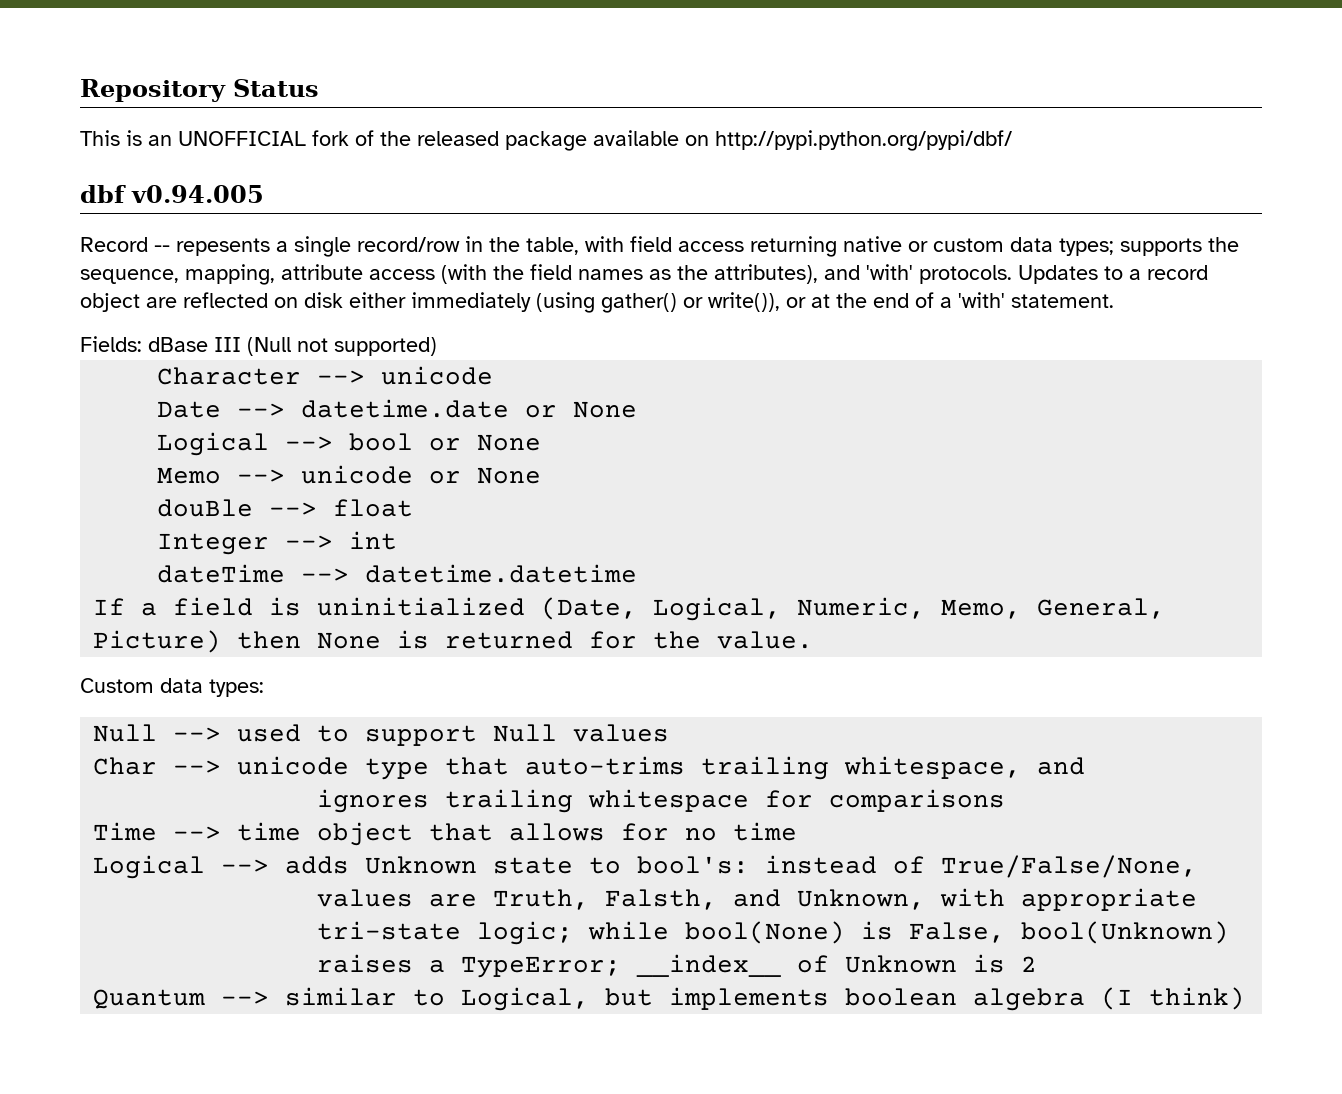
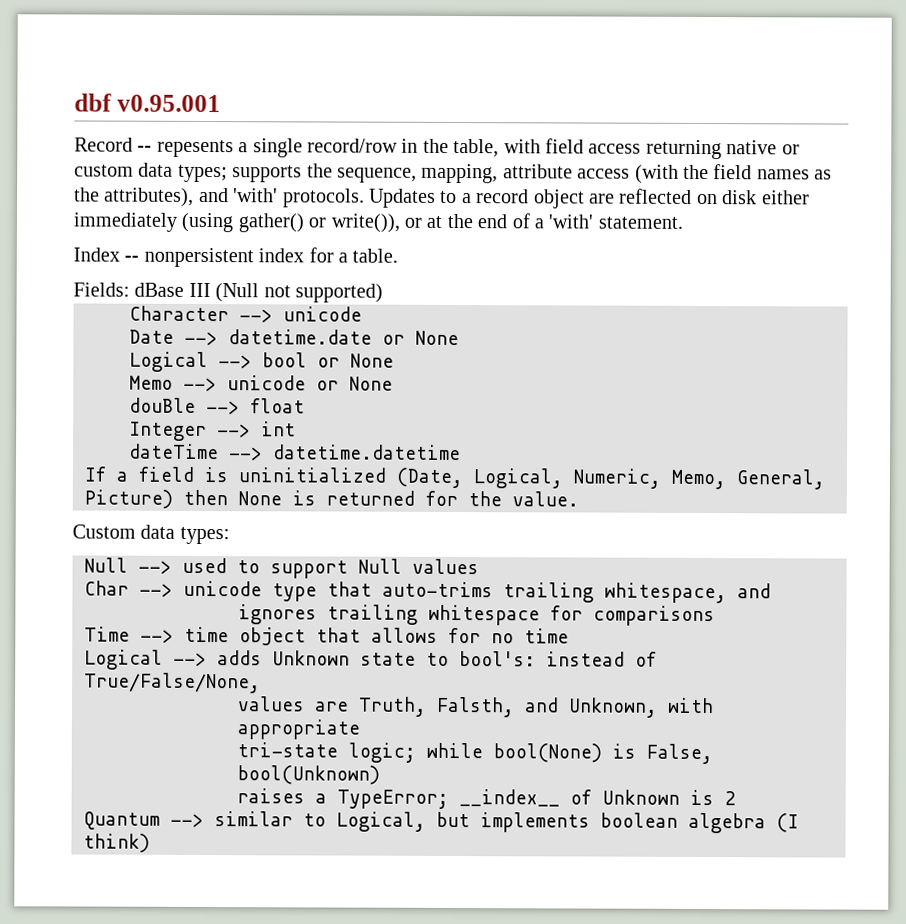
[80,79,319,102] [80,130,1012,151] [80,185,264,203] Repository Status // This is an UNOFFICIAL fork of the released package available on http://pypi.python.org/pypi/dbf/ // dbf v0.94.005 -> [74,93,221,113] dbf v0.95.001
(1114, 301) none -> [73,247,399,268] // Index -- nonpersistent index for a table.

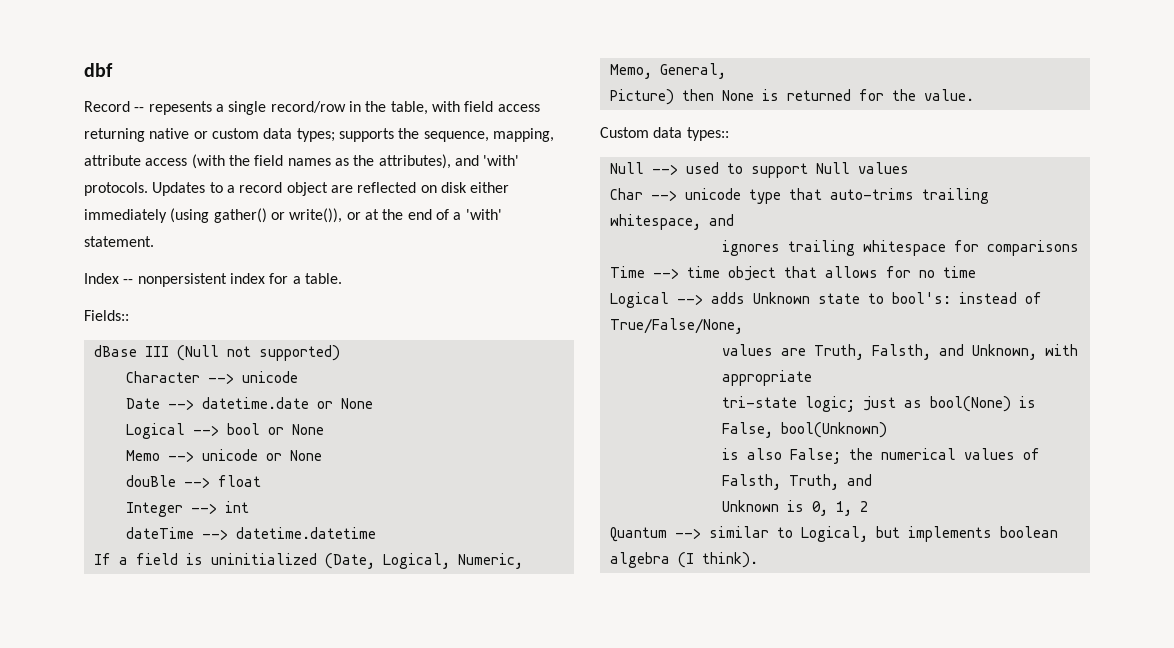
[116,94,221,113] v0.95.001 -> (113, 70) none
[73,282,130,297] Fields: -> [84,310,129,321] Fields:: //
[179,526,230,545] types: -> [686,127,729,141] types::
[426,742,483,759] while -> [862,396,922,411] just as
[237,788,714,809] raises a TypeError; __index__ of Unknown is -> [721,448,1040,464] [721,474,872,490] [721,500,852,516] is also False; the numerical values of Falsth, Truth, and // Unknown is 0, 1,
[83,833,150,853] think) -> [701,552,758,568] think).

